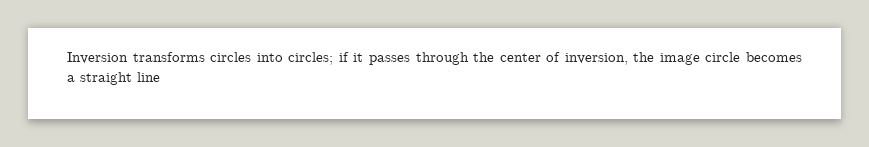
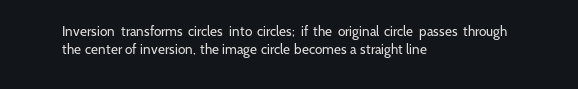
[353,53,364,62] it -> [313,25,413,40] the original circle

